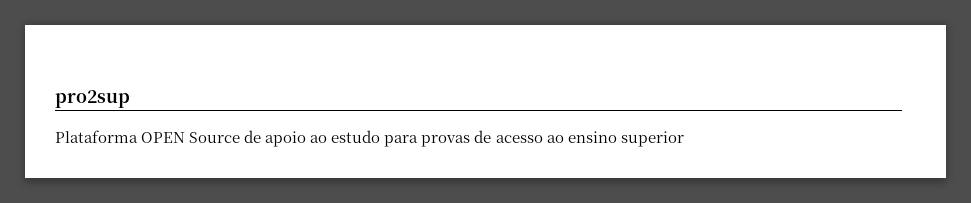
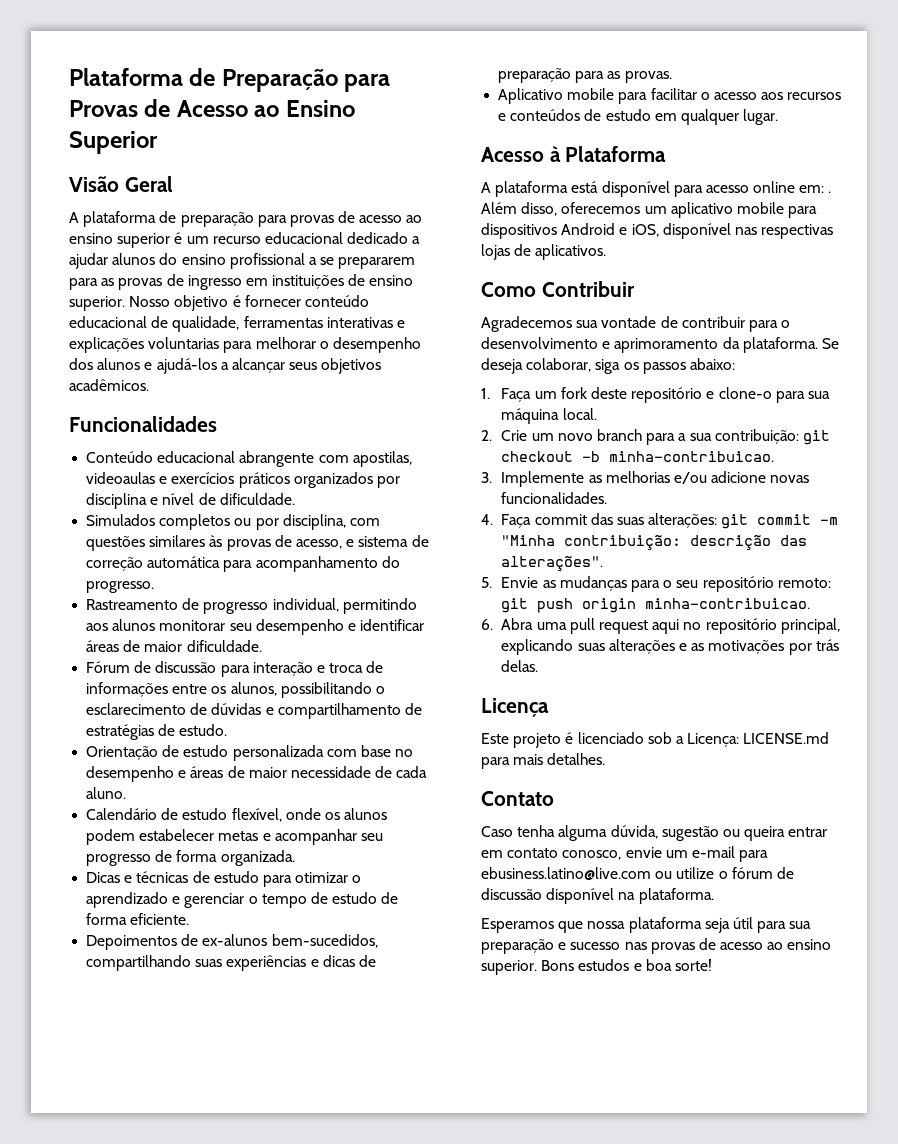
[55,90,130,108] [55,130,381,147] pro2sup // Plataforma OPEN Source de apoio ao estudo -> [69,68,391,92] [69,99,355,117] [69,131,158,154] [69,176,173,192] [69,211,254,227] Plataforma de Preparação para Provas de Acesso ao Ensino Superior // Visão Geral // A plataforma de preparação
(684, 139) none -> [174,232,421,244] [69,253,416,269] [69,274,414,290] [69,295,369,311] [69,316,405,332] [69,337,421,353] [69,358,382,374] [69,379,149,391] [69,416,217,432] [86,451,412,467] [86,472,400,488] [86,493,295,509] [86,514,380,530] [86,535,429,551] [86,556,400,572] [86,581,155,593] [86,598,417,614] [86,619,425,635] [86,640,262,652] [86,661,384,677] [86,682,385,698] [86,703,422,719] [86,724,228,740] [86,745,414,761] [86,766,428,782] [86,787,127,799] [86,808,388,822] [86,829,383,845] [86,850,295,866] [86,871,362,887] [86,892,399,908] [86,913,190,925] [86,934,378,950] [86,955,376,971] [498,68,672,83] [498,88,842,104] [498,109,779,125] [481,146,667,162] [481,181,832,197] [481,202,818,218] [481,223,834,239] [481,244,607,260] [481,281,635,297] [481,316,791,332] [481,337,839,353] [481,358,735,374] [481,387,830,403] [501,408,597,424] [481,429,830,445] [501,451,775,462] [481,471,810,487] [501,492,608,504] [481,513,839,529] [501,535,808,550] [501,556,604,571] [481,576,831,592] [501,598,811,613] [481,618,840,634] [501,639,839,655] [501,660,539,672] [481,698,549,717] [481,732,830,748] [481,753,606,769] [481,791,554,806] [481,825,828,841] [481,846,769,862] [481,867,794,880] [481,888,714,904] [481,917,812,933] [481,938,832,954] [481,959,712,975] é um recurso educacional dedicado a ajudar alunos do ensino profissional a se prepararem para as provas de ingresso em instituições de ensino superior. Nosso objetivo é fornecer conteúdo educacional de qualidade, ferramentas interativas e explicações voluntarias para melhorar o desempenho dos alunos e ajudá-los a alcançar seus objetivos acadêmicos. // Funcionalidades // Conteúdo educacional abrangente com apostilas, videoaulas e exercícios práticos organizados por disciplina e nível de dificuldade. // Simulados completos ou por disciplina, com questões similares às provas de acesso, e sistema de correção automática para acompanhamento do progresso. // Rastreamento de progresso individual, permitindo aos alunos monitorar seu desempenho e identificar áreas de maior dificuldade. // Fórum de discussão para interação e troca de informações entre os alunos, possibilitando o esclarecimento de dúvidas e compartilhamento de estratégias de estudo. // Orientação de estudo personalizada com base no desempenho e áreas de maior necessidade de cada aluno. // Calendário de estudo flexível, onde os alunos podem estabelecer metas e acompanhar seu progresso de forma organizada. // Dicas e técnicas de estudo para otimizar o aprendizado e gerenciar o tempo de estudo de forma eficiente. // Depoimentos de ex-alunos bem-sucedidos, compartilhando suas experiências e dicas de preparação para as provas. // Aplicativo mobile para facilitar o acesso aos recursos e conteúdos de estudo em qualquer lugar. // Acesso à Plataforma // A plataforma está disponível para acesso online em: . Além disso, oferecemos um aplicativo mobile para dispositivos Android e iOS, disponível nas respectivas lojas de aplicativos. // Como Contribuir // Agradecemos sua vontade de contribuir para o desenvolvimento e aprimoramento da plataforma. Se deseja colaborar, siga os passos abaixo: // 1. Faça um fork deste repositório e clone-o para sua máquina local. // 2. Crie um novo branch para a sua contribuição: git checkout -b minha-contribuicao. // 3. Implemente as melhorias e/ou adicione novas funcionalidades. // 4. Faça commit das suas alterações: git commit -m "Minha contribuição: descrição das alterações". // 5. Envie as mudanças para o seu repositório remoto: git push origin minha-contribuicao. // 6. Abra uma pull request aqui no repositório principal, explicando suas alterações e as motivações por trás delas. // Licença // Este projeto é licenciado sob a Licença: LICENSE.md para mais detalhes. // Contato // Caso tenha alguma dúvida, sugestão ou queira entrar em contato conosco, envie um e-mail para ebusiness.latino@live.com ou utilize o fórum de discussão disponível na plataforma. // Esperamos que nossa plataforma seja útil para sua preparação e sucesso nas provas de acesso ao ensino superior. Bons estudos e boa sorte!

